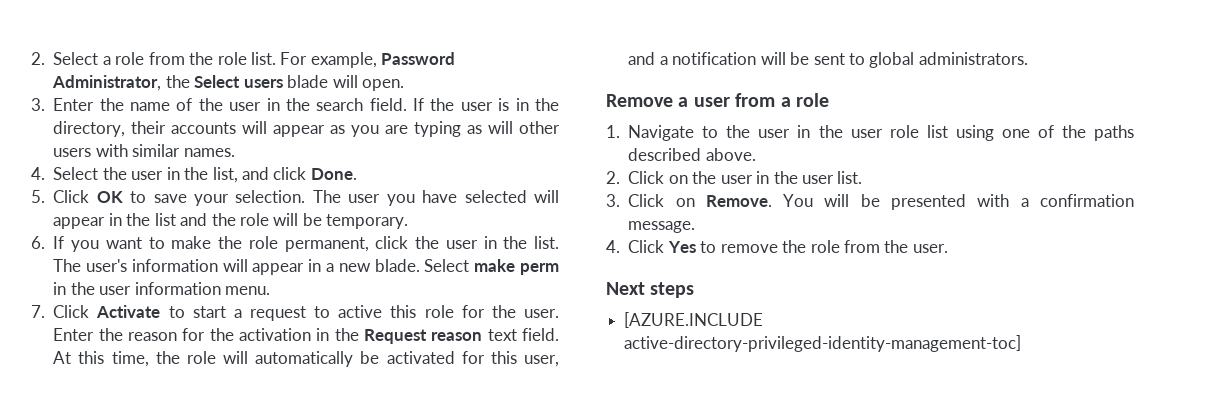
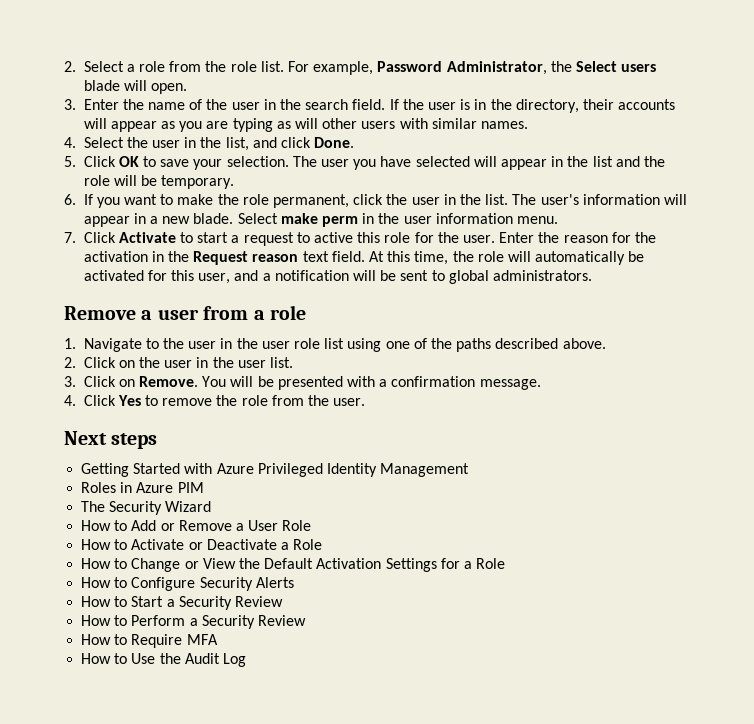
[624,312,764,328] [624,335,1022,352] [AZURE.INCLUDE active-directory-privileged-identity-management-toc] -> [81,463,470,477] [81,482,204,493] [81,501,212,515] [81,520,312,531] [81,539,323,550] [81,558,506,572] [81,577,294,591] [81,596,283,610] [81,615,306,629] [81,634,218,648] [81,653,246,667] Getting Started with Azure Privileged Identity Management // Roles in Azure PIM // The Security Wizard // How to Add or Remove a User Role // How to Activate or Deactivate a Role // How to Change or View the Default Activation Settings for a Role // How to Configure Security Alerts // How to Start a Security Review // How to Perform a Security Review // How to Require MFA // How to Use the Audit Log

